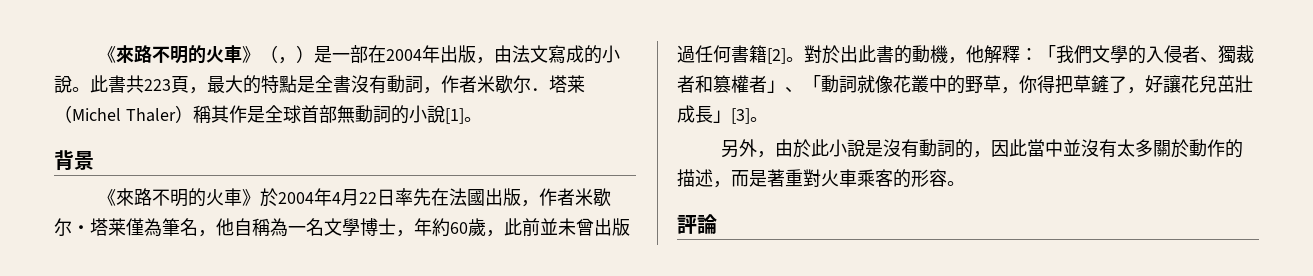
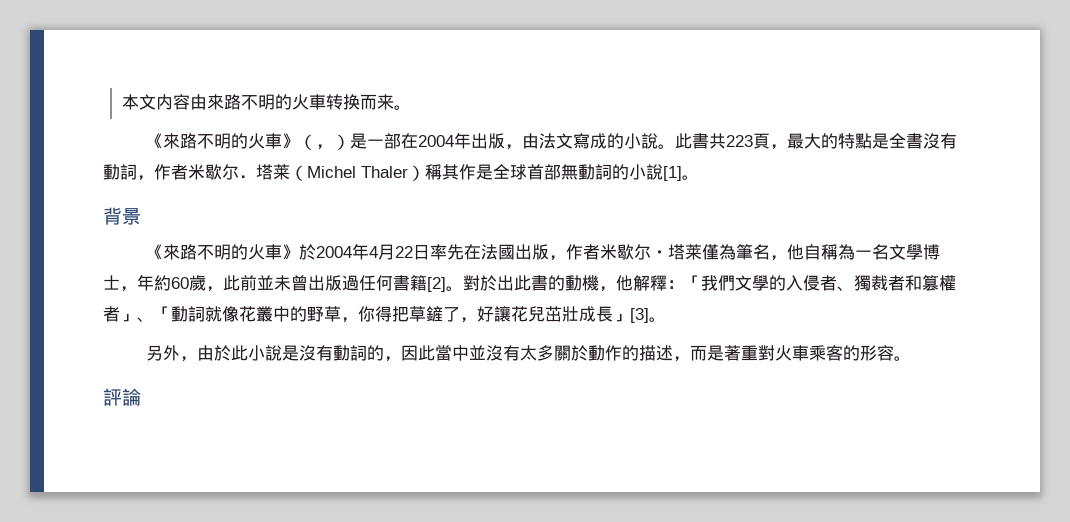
(98, 54) none -> [121,94,411,110] 本文内容由來路不明的火車转换而来。 //

